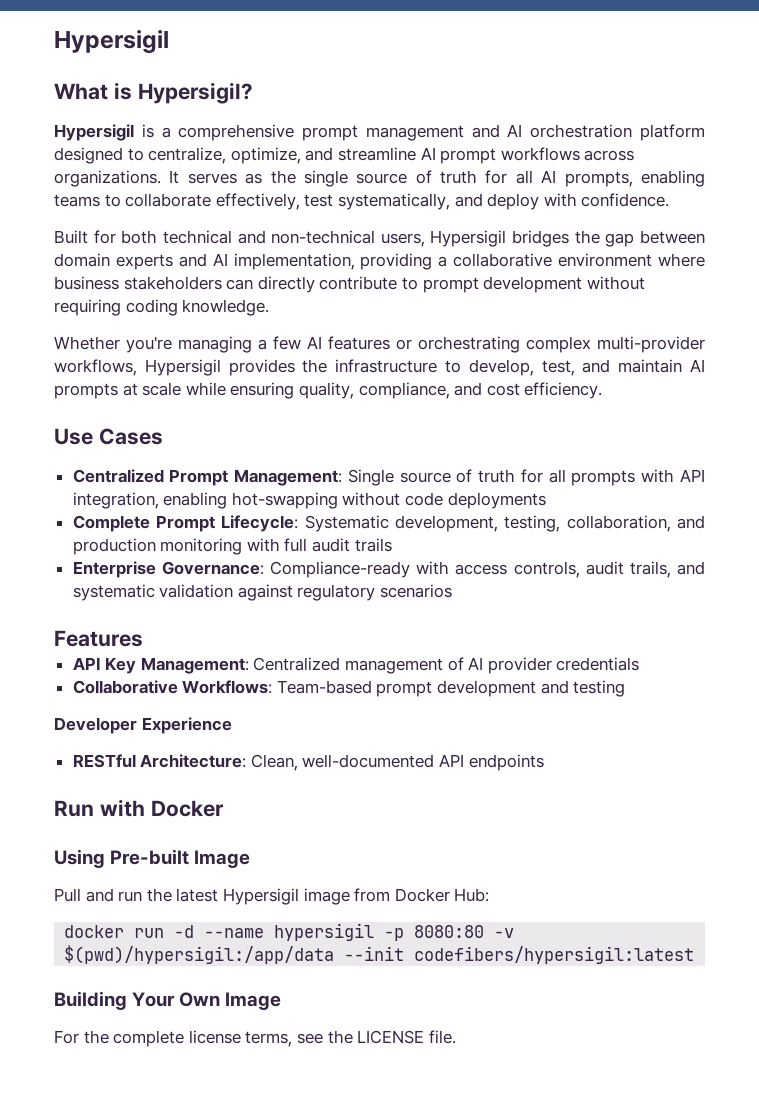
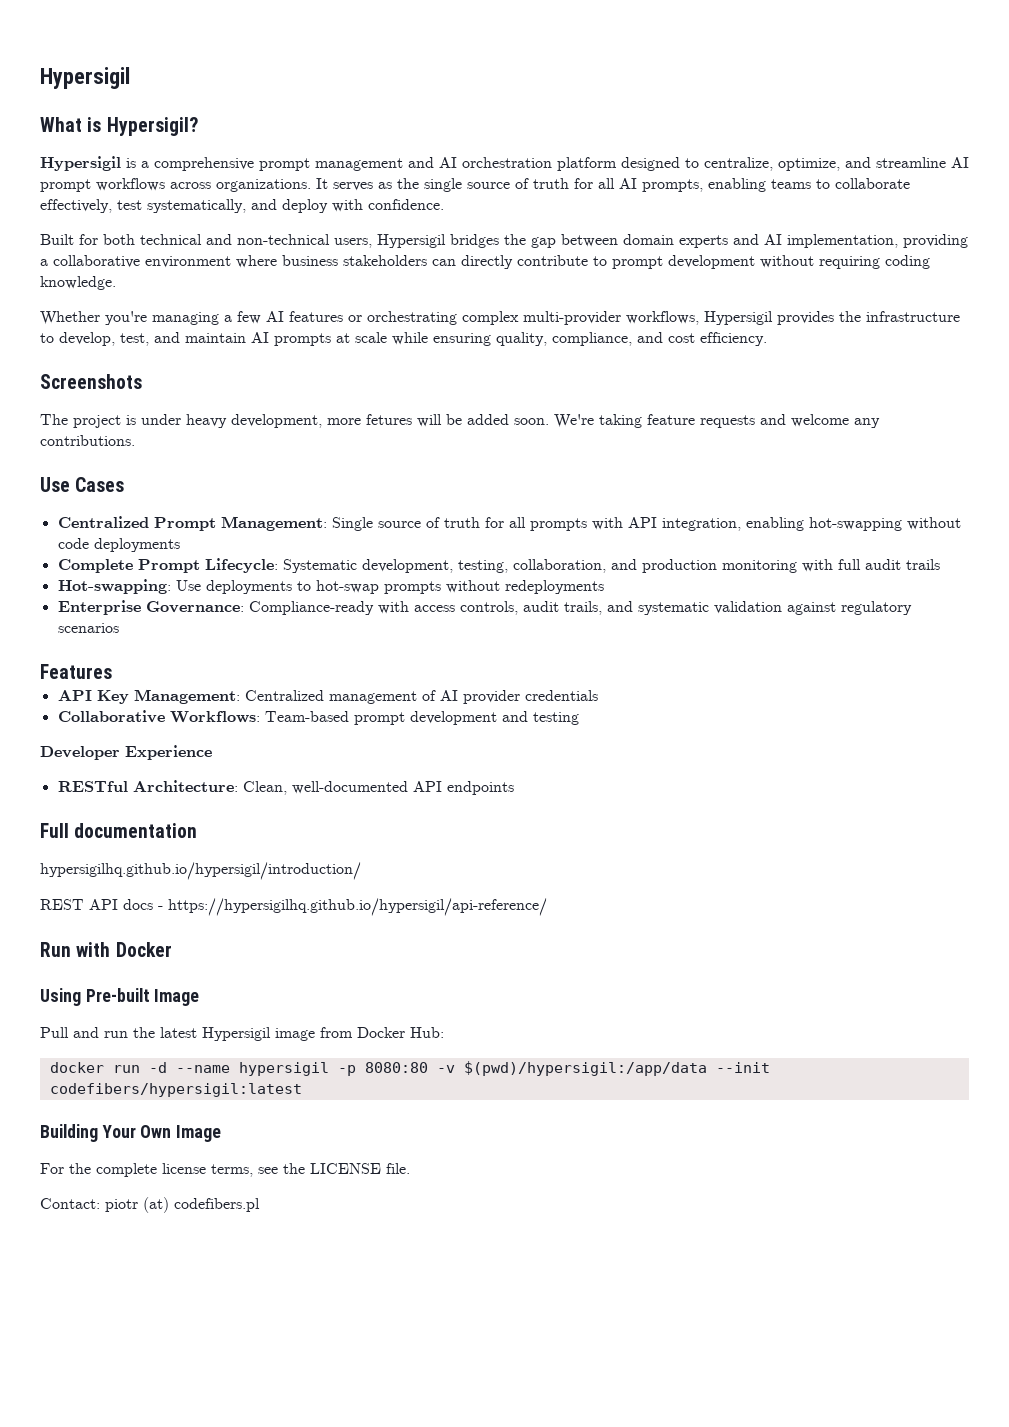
(603, 390) none -> [40,374,142,389] [40,414,880,428] [40,435,135,446] // Screenshots // The project is under heavy development, more fetures will be added soon. We're taking feature requests and welcome any contributions.
(392, 545) none -> [57,579,604,594] // Hot-swapping: Use deployments to hot-swap prompts without redeployments
(544, 762) none -> [40,823,198,838] [40,862,361,880] [40,898,547,916] // Full documentation // hypersigilhq.github.io/hypersigil/introduction/ // REST API docs - https://hypersigilhq.github.io/hypersigil/api-reference/
(456, 1037) none -> [40,1197,260,1213] // Contact: piotr (at) codefibers.pl

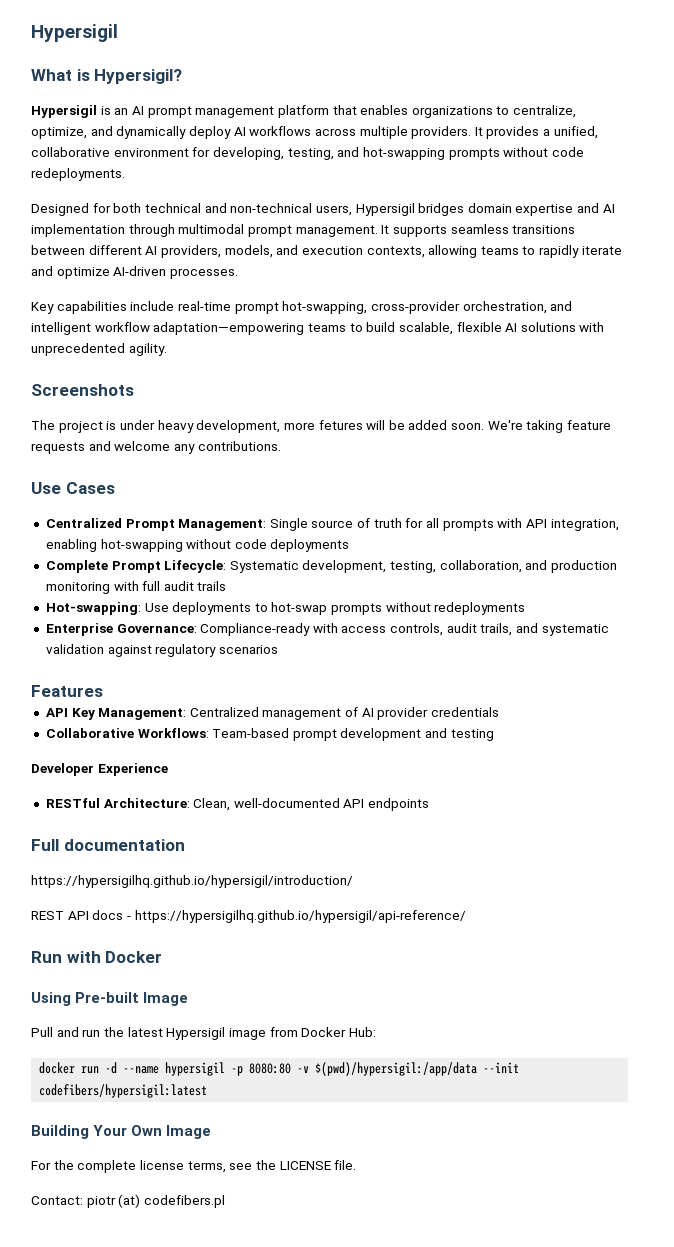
[141,157,969,171] [40,178,910,192] [40,199,444,213] [40,234,74,245] a comprehensive prompt management and AI orchestration platform designed to centralize, optimize, and streamline AI prompt workflows across organizations. It serves as the single source of truth for all AI prompts, enabling teams to collaborate effectively, test systematically, and deploy with confidence. // Built -> [114,105,577,118] [31,126,598,139] [31,147,584,160] [31,168,125,181] [31,203,89,216] an AI prompt management platform that enables organizations to centralize, optimize, and dynamically deploy AI workflows across multiple providers. It provides a unified, collaborative environment for developing, testing, and hot-swapping prompts without code redeployments. // Designed
[504,234,968,248] [40,255,930,269] [40,276,116,290] [40,311,960,325] [40,332,767,346] the gap between domain experts and AI implementation, providing a collaborative environment where business stakeholders can directly contribute to prompt development without requiring coding knowledge. // Whether you're managing a few AI features or orchestrating complex multi-provider workflows, Hypersigil provides the infrastructure to develop, test, and maintain AI prompts at scale while ensuring quality, compliance, and cost efficiency. -> [467,203,615,216] [31,224,576,237] [31,245,622,258] [31,266,238,279] [31,301,573,314] [31,322,605,335] [31,343,167,356] domain expertise and AI implementation through multimodal prompt management. It supports seamless transitions between different AI providers, models, and execution contexts, allowing teams to rapidly iterate and optimize AI-driven processes. // Key capabilities include real-time prompt hot-swapping, cross-provider orchestration, and intelligent workflow adaptation—empowering teams to build scalable, flexible AI solutions with unprecedented agility.
[40,862,361,880] hypersigilhq.github.io/hypersigil/introduction/ -> [31,875,353,888] https://hypersigilhq.github.io/hypersigil/introduction/

